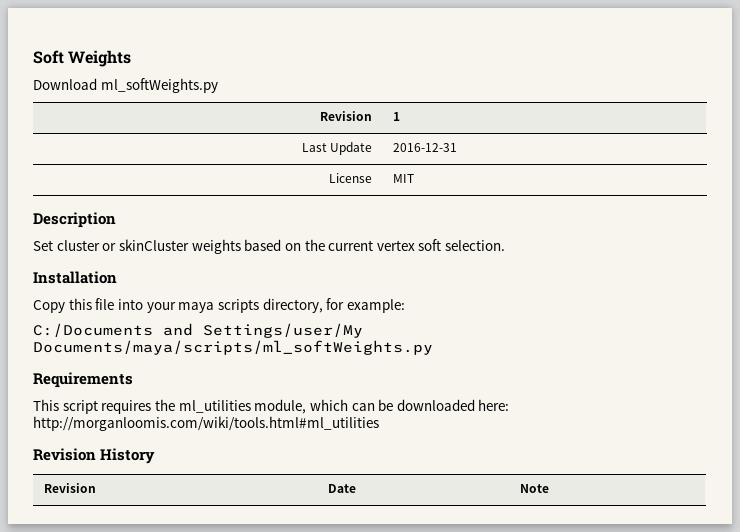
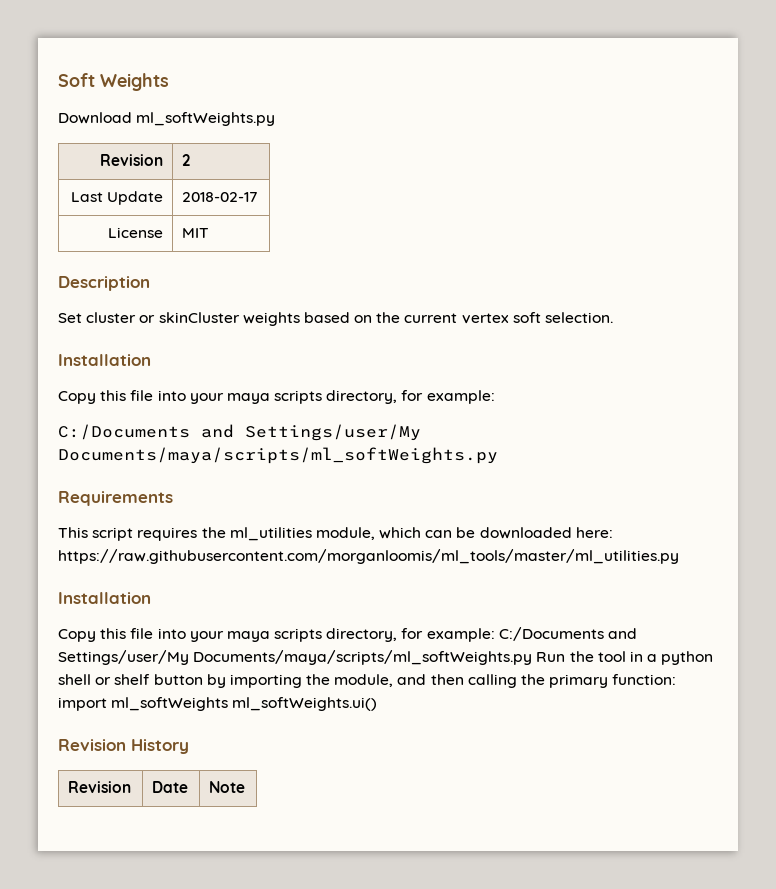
[392,112,400,121] 1 -> [182,154,191,166] 2
[392,143,457,152] 2016-12-31 -> [182,192,259,202] 2018-02-17
[33,416,379,431] http://morganloomis.com/wiki/tools.html#ml_utilities -> [58,549,679,564] [58,592,151,604] [58,627,638,642] [58,650,714,665] [58,674,677,688] [58,697,378,711] https://raw.githubusercontent.com/morganloomis/ml_tools/master/ml_utilities.py // Installation // Copy this file into your maya scripts directory, for example: C:/Documents and Settings/user/My Documents/maya/scripts/ml_softWeights.py Run the tool in a python shell or shelf button by importing the module, and then calling the primary function: import ml_softWeights ml_softWeights.ui()

